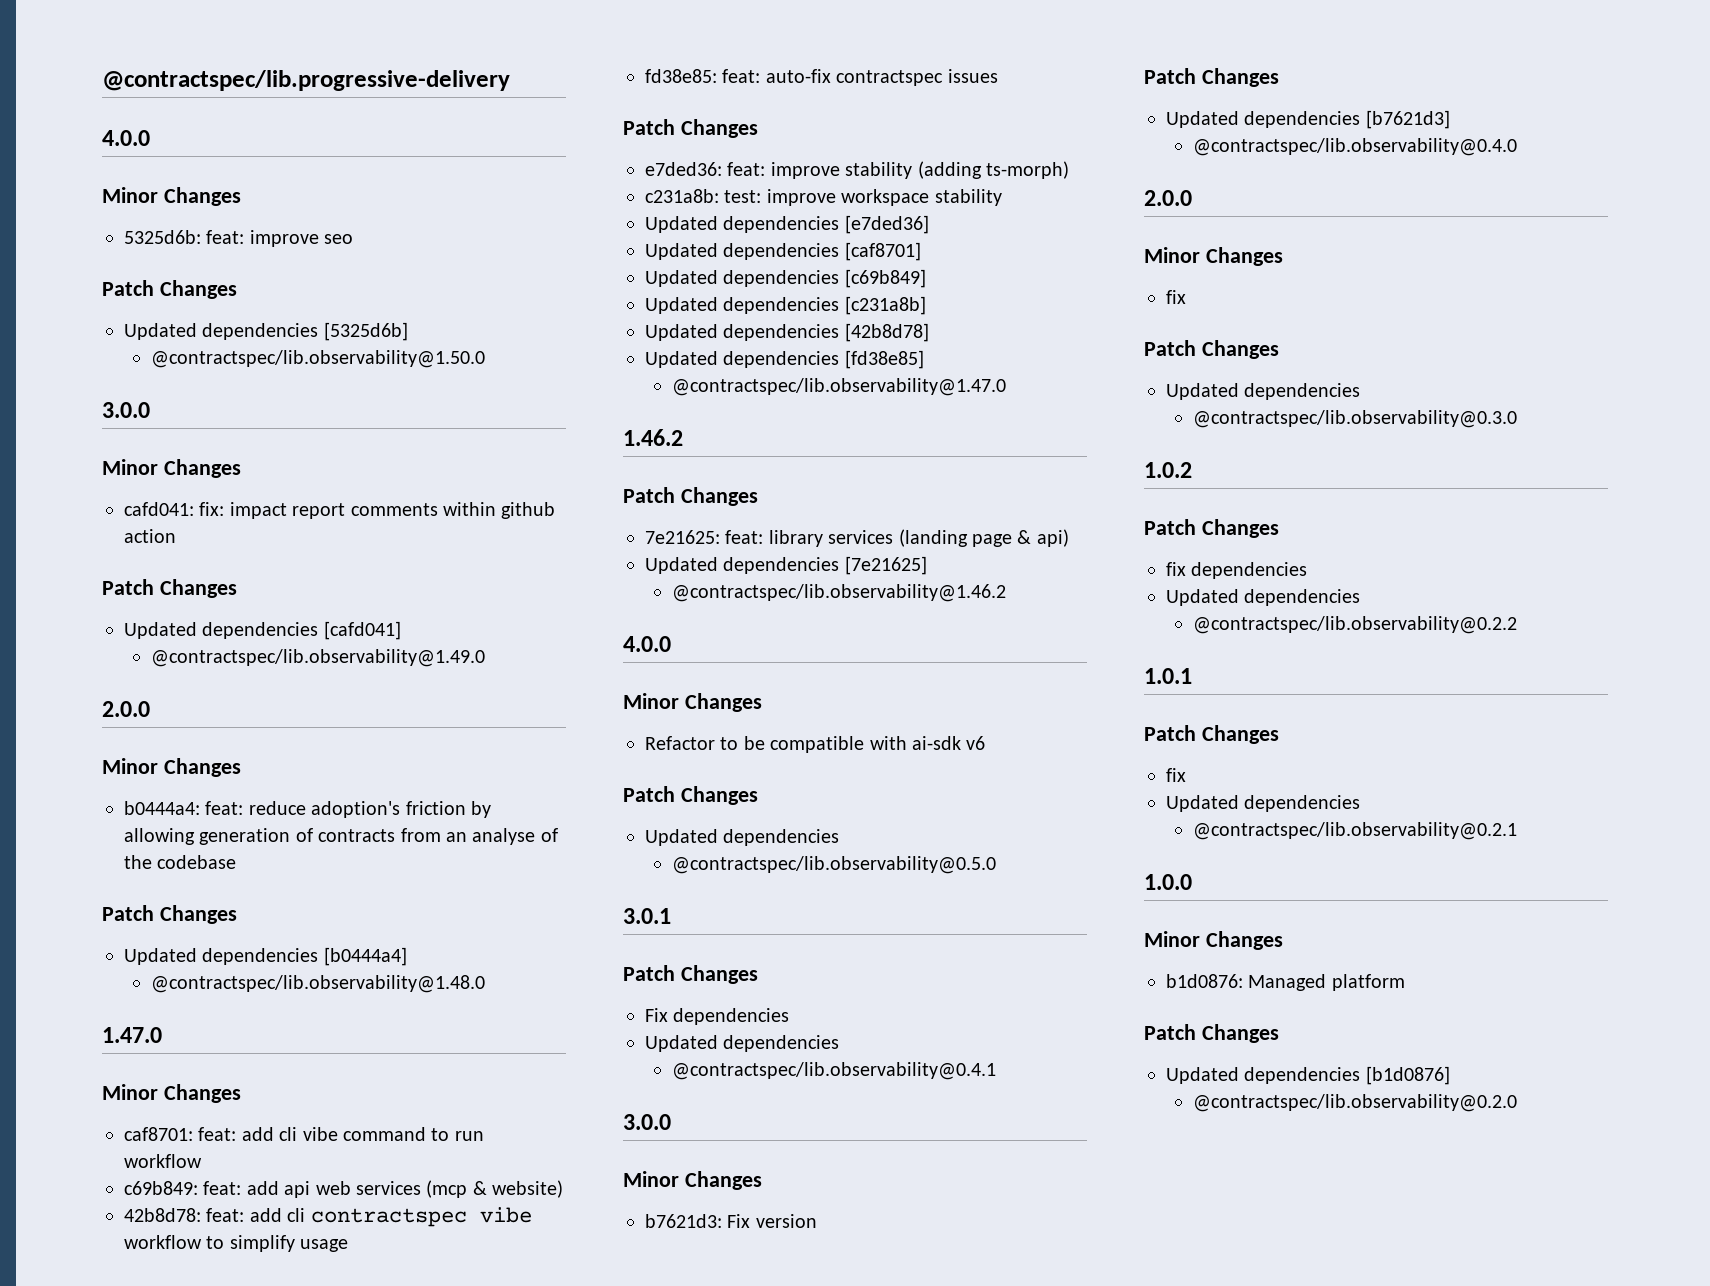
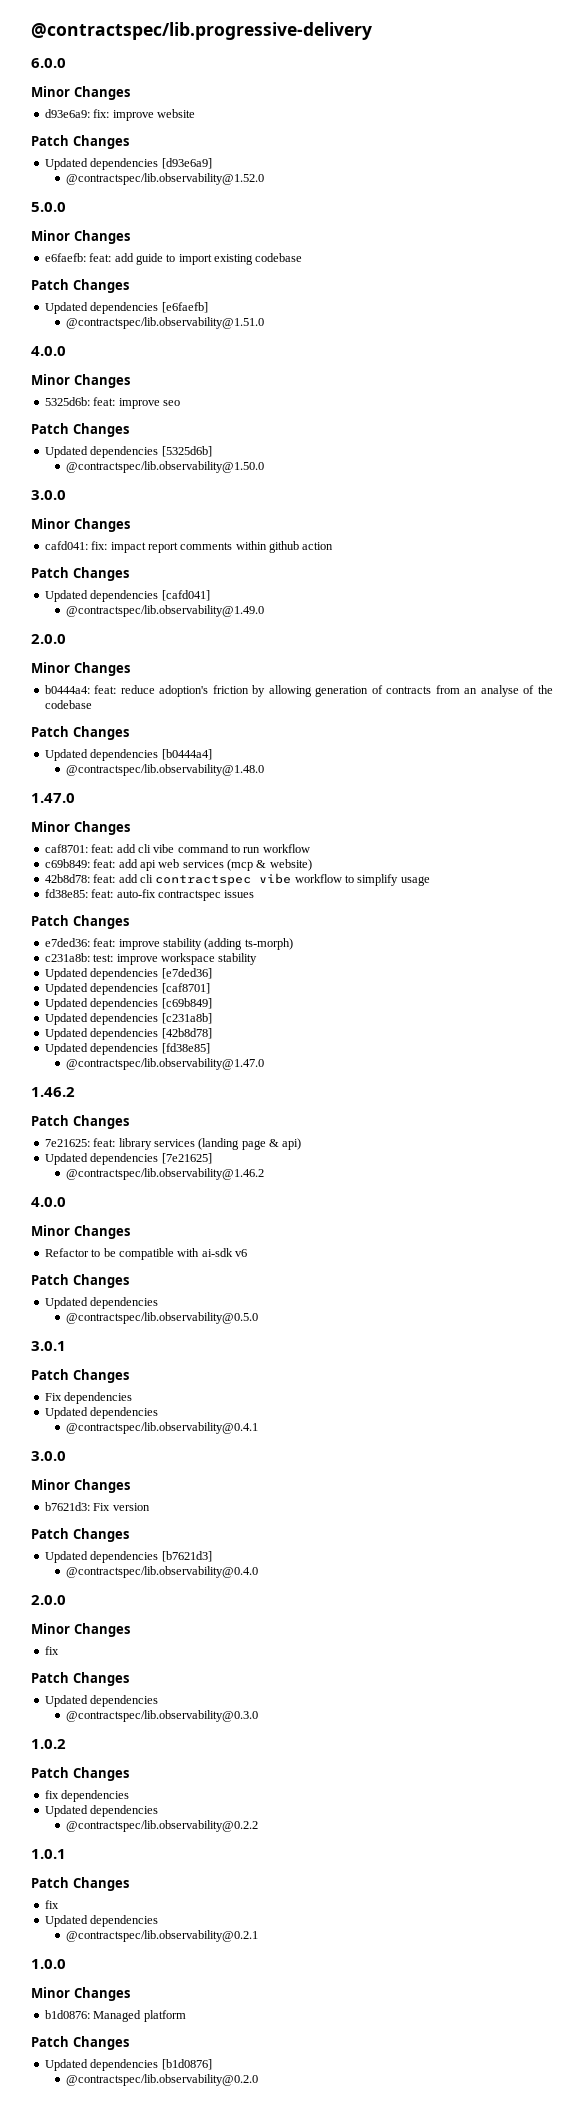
(510, 80) none -> [31,58,66,68] [31,86,130,100] [44,109,195,121] [31,135,129,149] [44,158,212,170] [65,173,264,185] [31,202,66,212] [31,230,130,244] [44,253,303,265] [31,279,129,293] [44,302,208,314] [65,317,264,329] // 6.0.0 // Minor Changes // d93e6a9: fix: improve website // Patch Changes // Updated dependencies [d93e6a9] // @contractspec/lib.observability@1.52.0 // 5.0.0 // Minor Changes // e6faefb: feat: add guide to import existing codebase // Patch Changes // Updated dependencies [e6faefb] // @contractspec/lib.observability@1.51.0

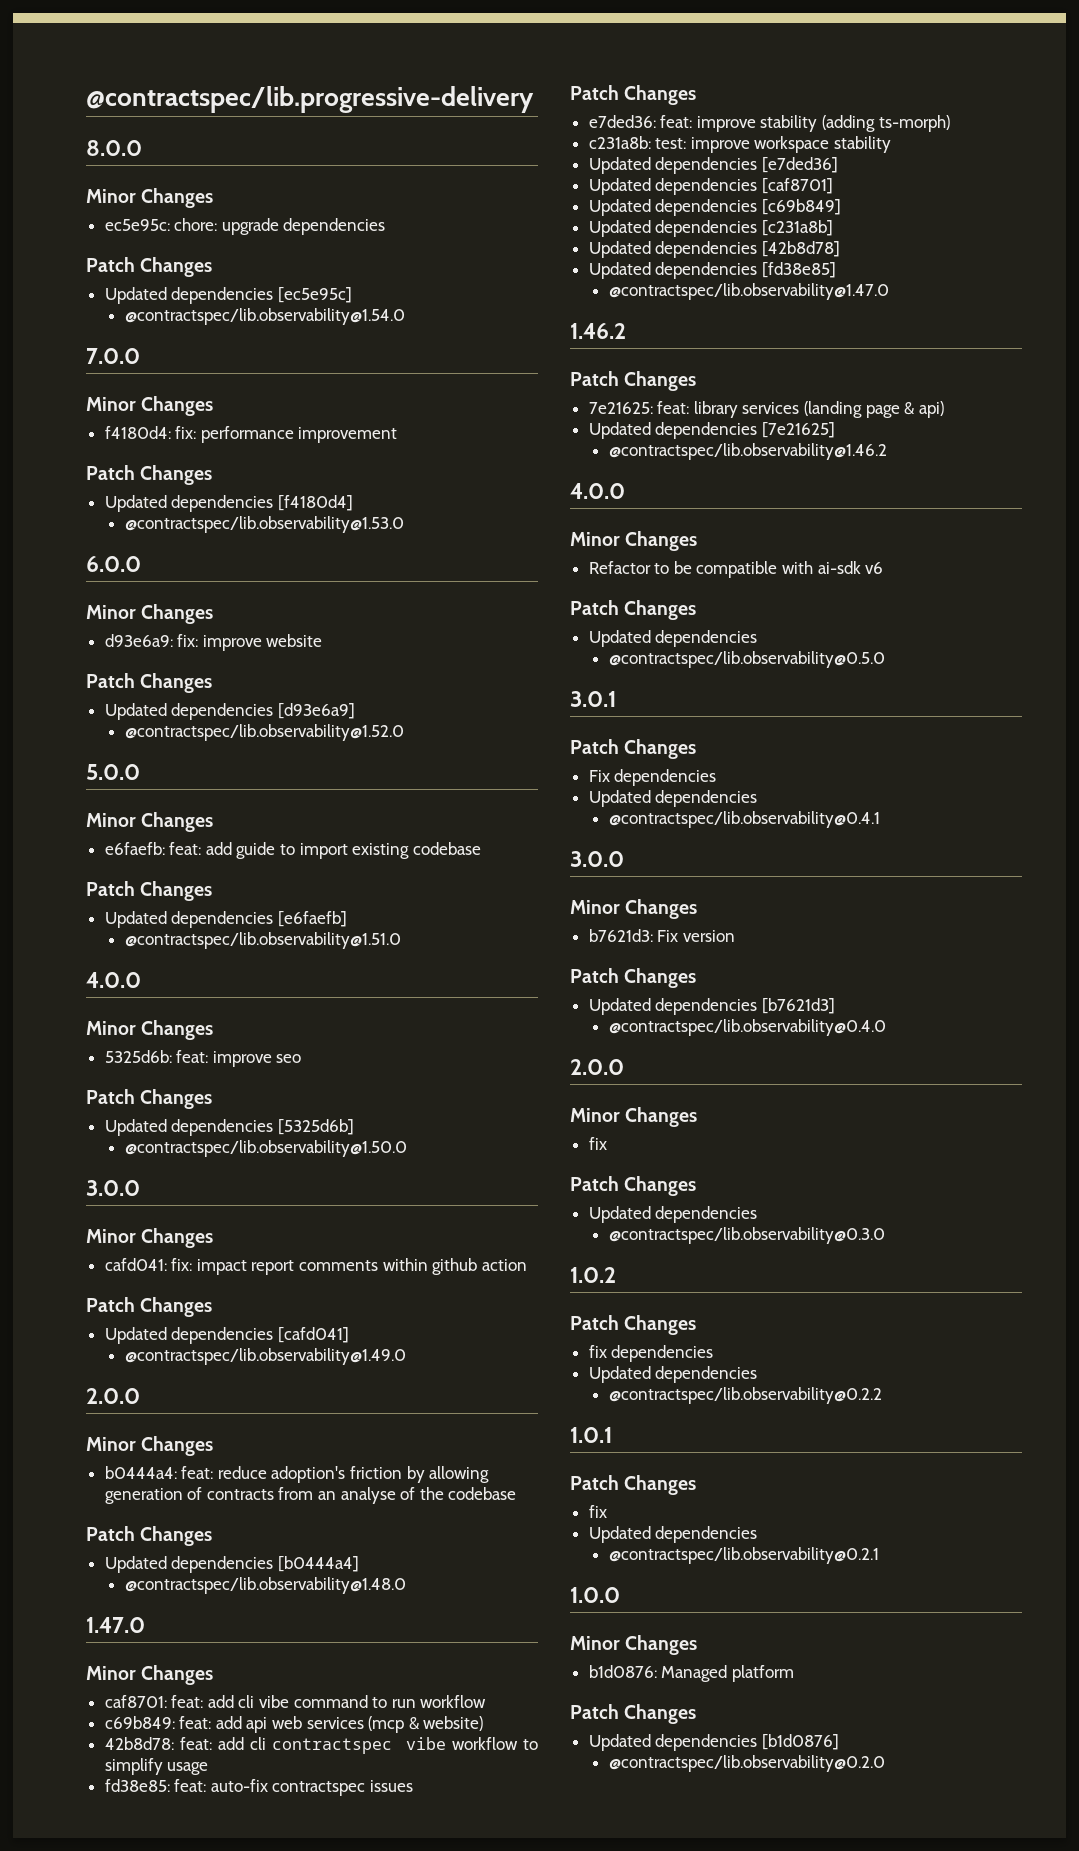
(372, 31) none -> [86,140,142,156] [86,188,214,208] [104,218,386,235] [86,257,213,277] [104,287,352,304] [124,308,405,325] [86,348,140,364] [86,396,214,416] [104,426,398,443] [86,465,213,485] [104,495,353,512] [124,516,404,533] // 8.0.0 // Minor Changes // ec5e95c: chore: upgrade dependencies // Patch Changes // Updated dependencies [ec5e95c] // @contractspec/lib.observability@1.54.0 // 7.0.0 // Minor Changes // f4180d4: fix: performance improvement // Patch Changes // Updated dependencies [f4180d4] // @contractspec/lib.observability@1.53.0

